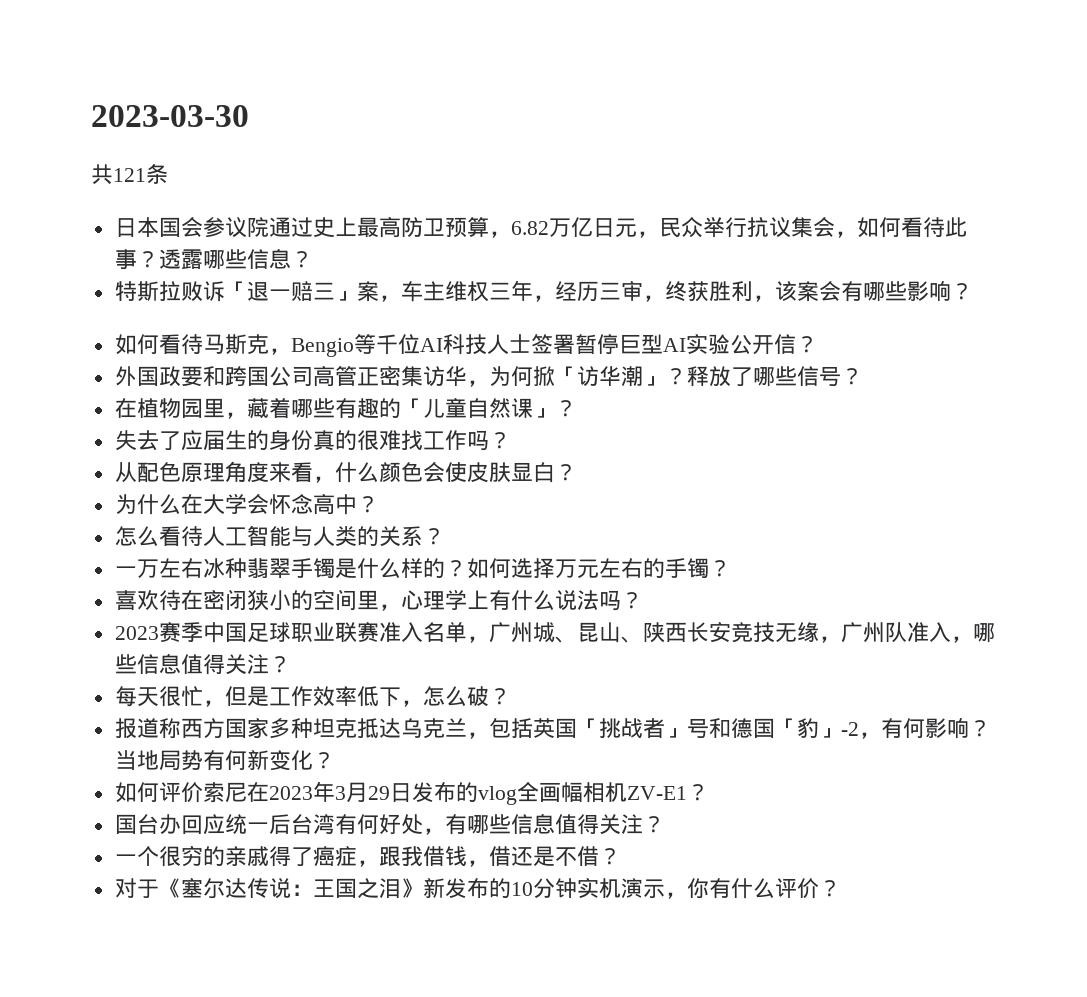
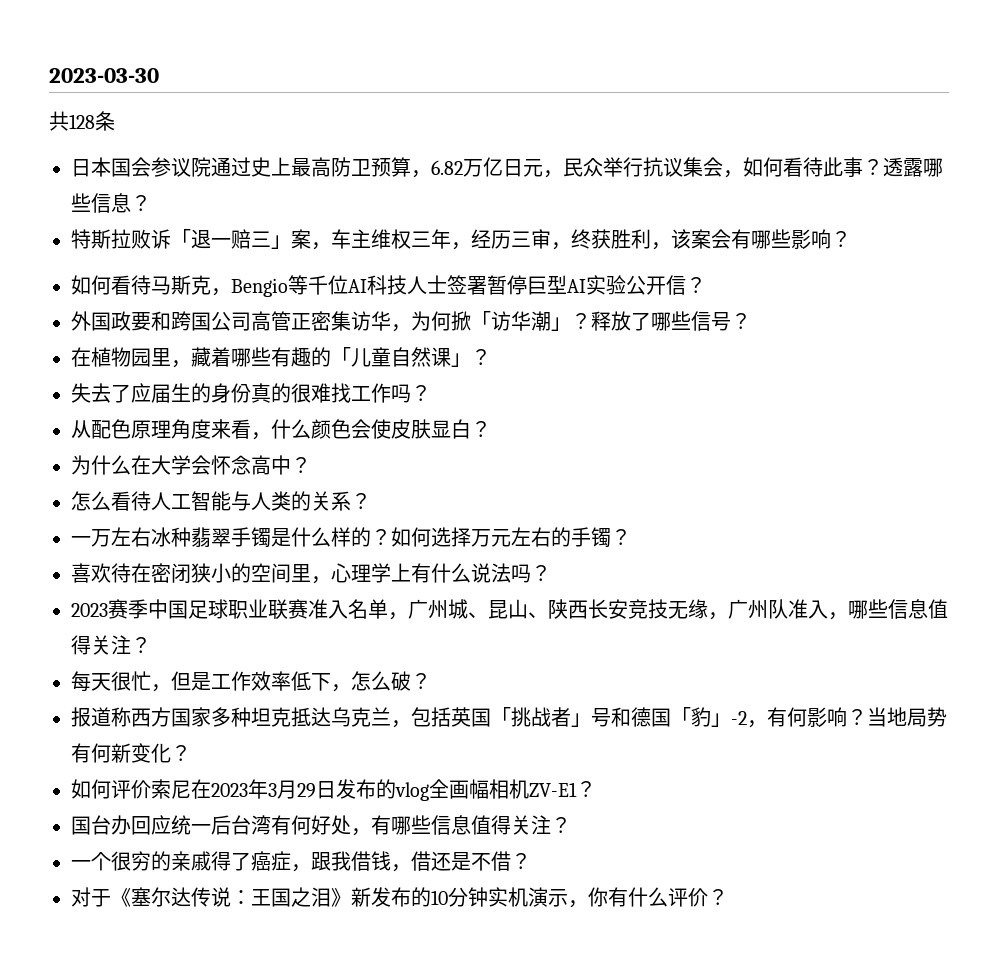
[113,168,146,182] 121 -> [69,114,95,129] 128

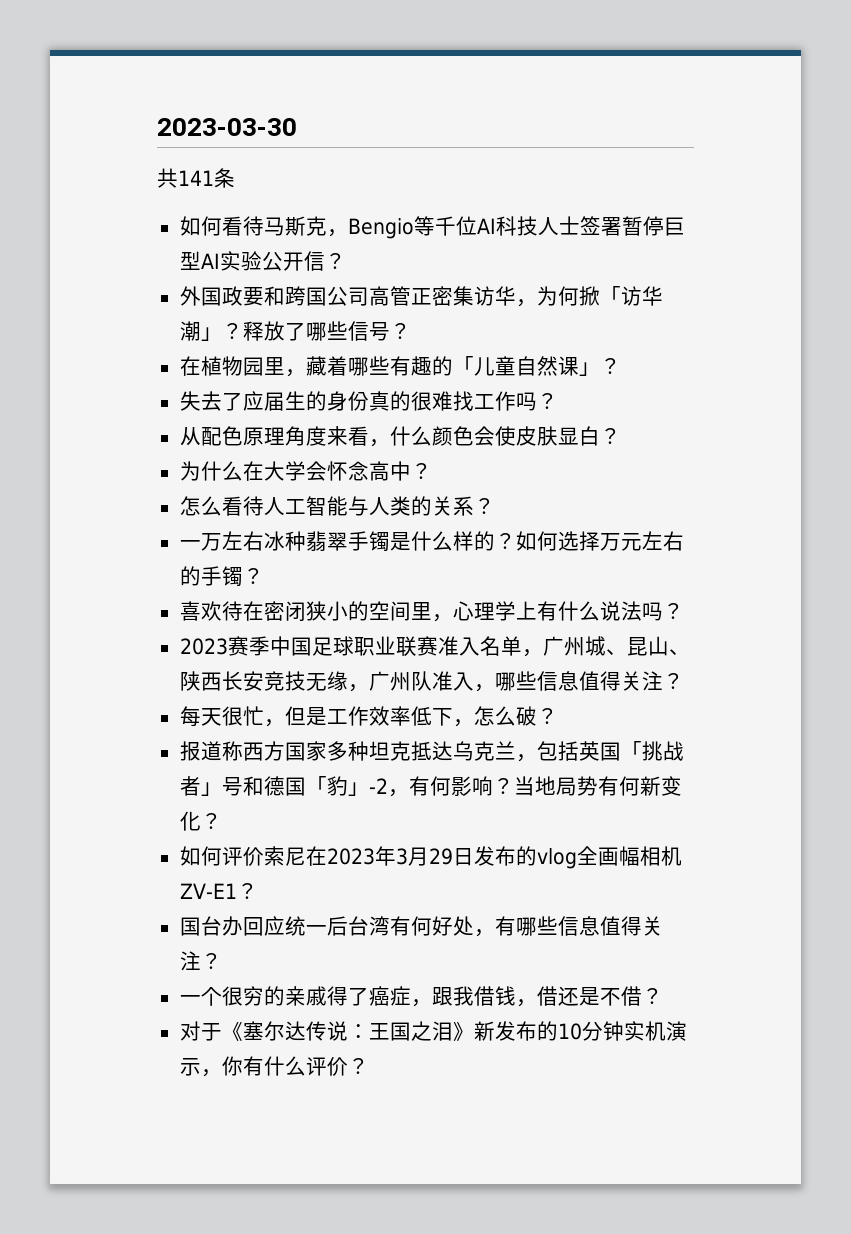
[69,114,95,129] 128 -> [178,170,214,186] 141
[71,157,943,178] [71,193,151,213] [71,229,851,250] // 日本国会参议院通过史上最高防卫预算，6.82万亿日元，民众举行抗议集会，如何看待此事？透露哪些信息？ // 特斯拉败诉「退一赔三」案，车主维权三年，经历三审，终获胜利，该案会有哪些影响？ -> (235, 178) none

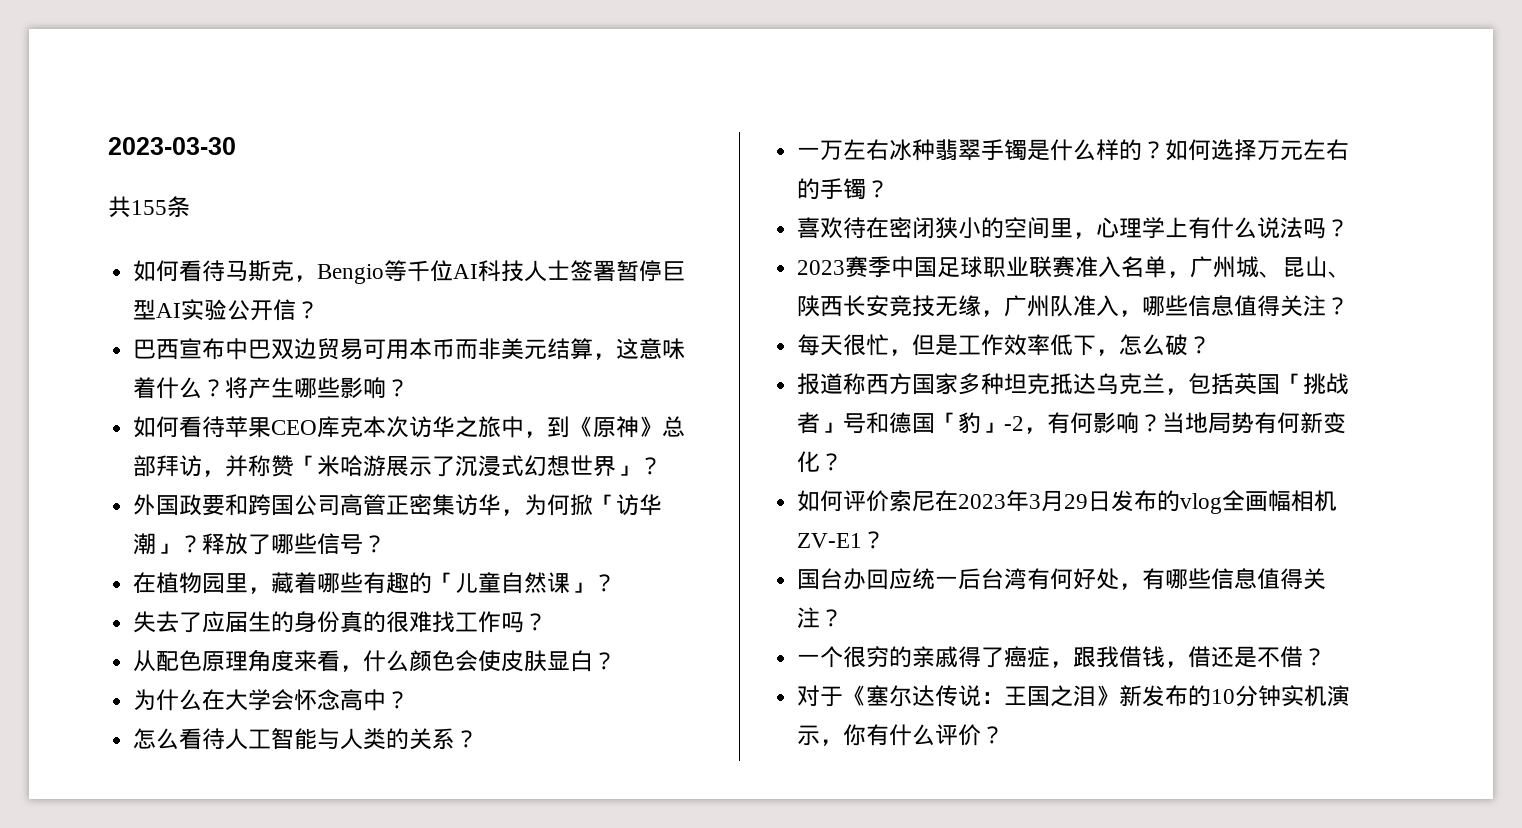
[178,170,214,186] 141 -> [131,200,167,215] 155
(346, 261) none -> [133,338,686,360] [133,377,410,399] [133,416,686,438] [133,455,663,477] // 巴西宣布中巴双边贸易可用本币而非美元结算，这意味着什么？将产生哪些影响？ // 如何看待苹果CEO库克本次访华之旅中，到《原神》总部拜访，并称赞「米哈游展示了沉浸式幻想世界」？

